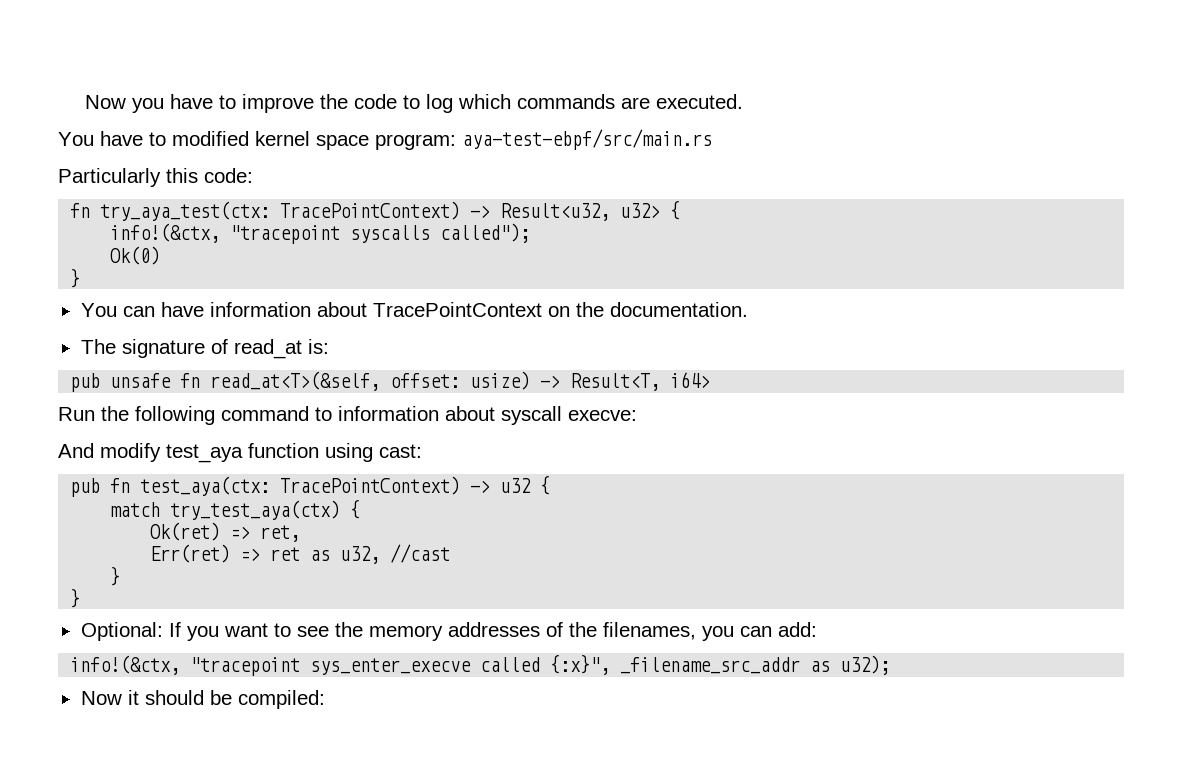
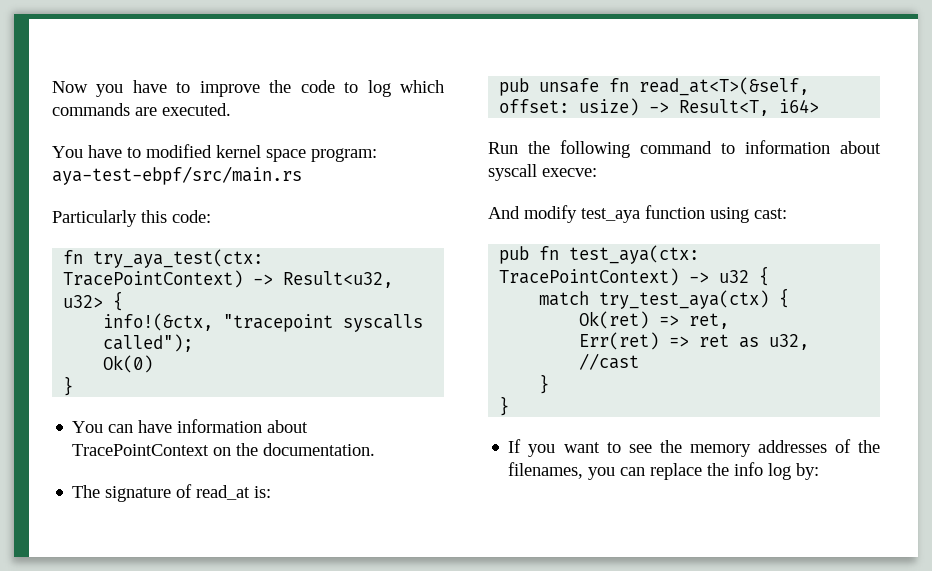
[80,622,163,641] Optional: -> (510, 406) none
[777,622,817,637] [70,654,891,676] [80,690,325,709] add: // info!(&ctx, "tracepoint sys_enter_execve called {:x}", _filename_src_addr as u32); // Now it should be compiled: -> [650,462,820,480] replace the info log by:

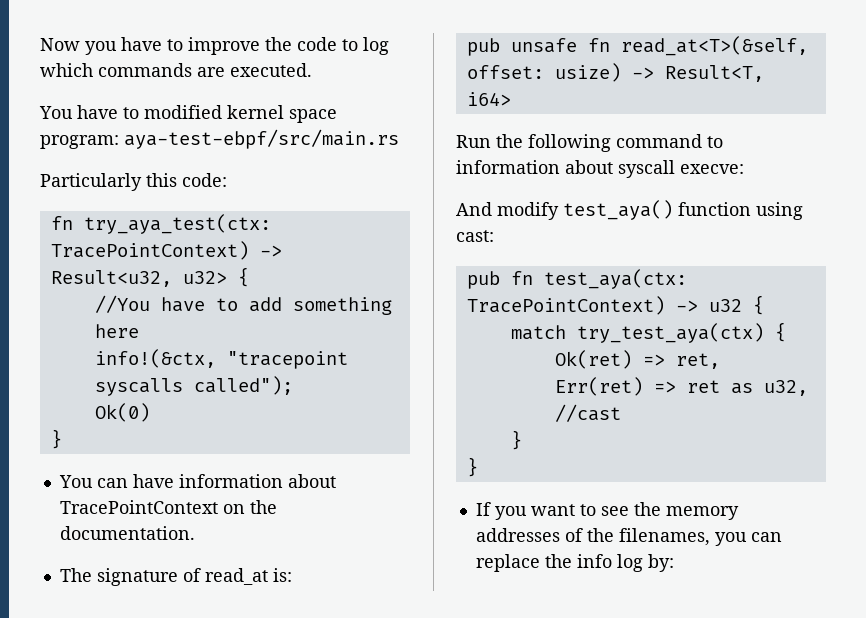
(124, 301) none -> [94,295,392,315] [94,324,139,338] // //You have to add something here
[581,208,640,223] test_aya -> [563,200,673,220] test_aya()

